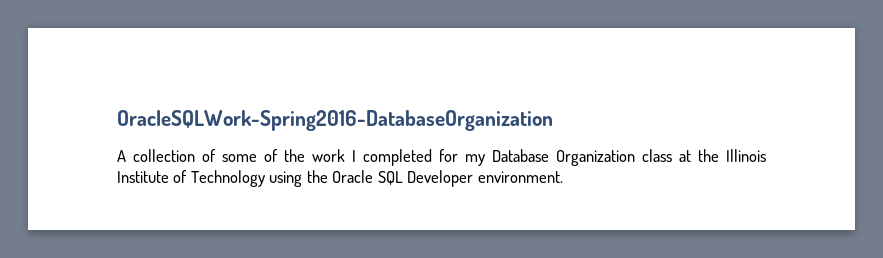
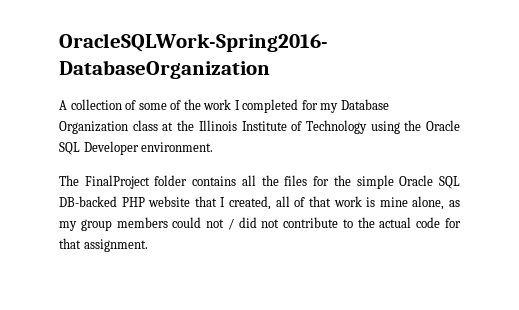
(563, 177) none -> [59,175,460,189] [59,196,461,210] [59,217,462,231] [59,238,148,252] // The FinalProject folder contains all the files for the simple Oracle SQL DB-backed PHP website that I created, all of that work is mine alone, as my group members could not / did not contribute to the actual code for that assignment.

